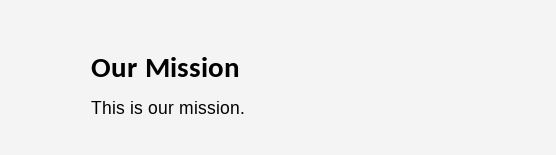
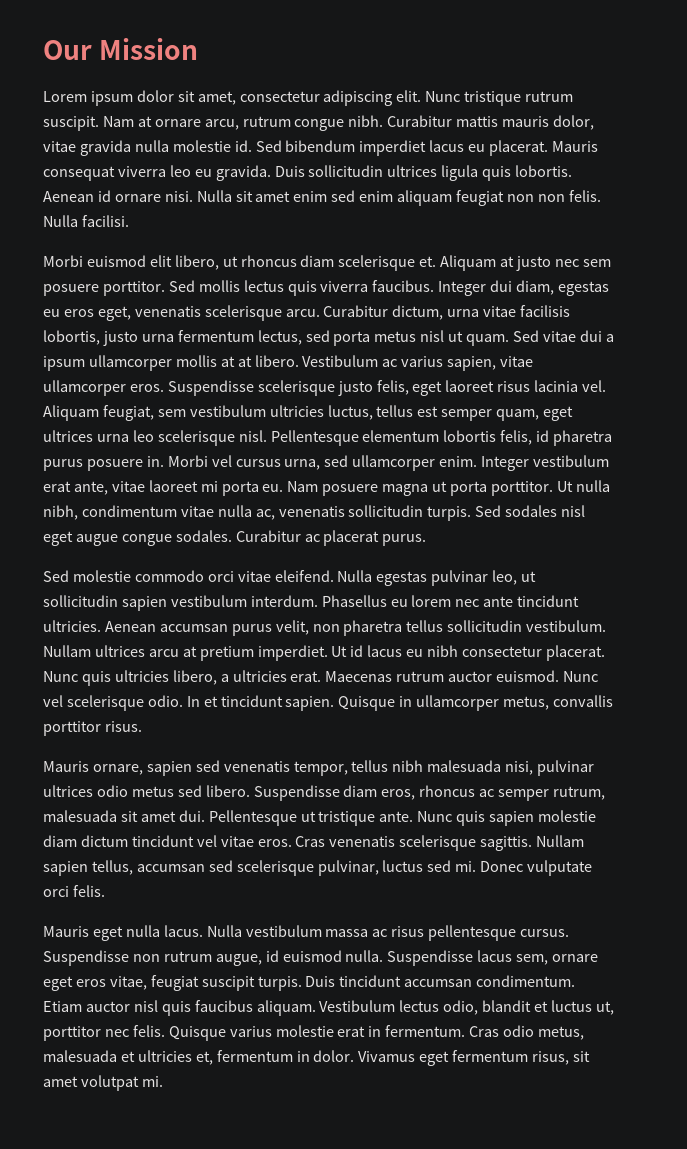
[91,101,245,114] This is our mission. -> [43,90,574,106] [43,115,595,131] [43,140,599,156] [43,165,573,181] [43,190,601,206] [43,215,129,227] [43,255,611,271] [43,280,610,296] [43,305,571,321] [43,330,614,346] [43,355,534,371] [43,380,607,396] [43,405,574,421] [43,430,613,446] [43,455,610,471] [43,480,610,496] [43,505,586,521] [43,530,427,546] [43,570,537,586] [43,595,580,611] [43,620,607,636] [43,645,605,661] [43,670,599,686] [43,695,614,711] [43,721,142,736] [43,760,595,776] [43,785,606,801] [43,810,597,826] [43,835,585,851] [43,860,593,876] [43,885,105,897] [43,925,570,941] [43,950,599,966] [43,975,576,991] [43,1000,614,1016] [43,1025,585,1041] [43,1050,591,1066] [43,1075,163,1091] Lorem ipsum dolor sit amet, consectetur adipiscing elit. Nunc tristique rutrum suscipit. Nam at ornare arcu, rutrum congue nibh. Curabitur mattis mauris dolor, vitae gravida nulla molestie id. Sed bibendum imperdiet lacus eu placerat. Mauris consequat viverra leo eu gravida. Duis sollicitudin ultrices ligula quis lobortis. Aenean id ornare nisi. Nulla sit amet enim sed enim aliquam feugiat non non felis. Nulla facilisi. // Morbi euismod elit libero, ut rhoncus diam scelerisque et. Aliquam at justo nec sem posuere porttitor. Sed mollis lectus quis viverra faucibus. Integer dui diam, egestas eu eros eget, venenatis scelerisque arcu. Curabitur dictum, urna vitae facilisis lobortis, justo urna fermentum lectus, sed porta metus nisl ut quam. Sed vitae dui a ipsum ullamcorper mollis at at libero. Vestibulum ac varius sapien, vitae ullamcorper eros. Suspendisse scelerisque justo felis, eget laoreet risus lacinia vel. Aliquam feugiat, sem vestibulum ultricies luctus, tellus est semper quam, eget ultrices urna leo scelerisque nisl. Pellentesque elementum lobortis felis, id pharetra purus posuere in. Morbi vel cursus urna, sed ullamcorper enim. Integer vestibulum erat ante, vitae laoreet mi porta eu. Nam posuere magna ut porta porttitor. Ut nulla nibh, condimentum vitae nulla ac, venenatis sollicitudin turpis. Sed sodales nisl eget augue congue sodales. Curabitur ac placerat purus. // Sed molestie commodo orci vitae eleifend. Nulla egestas pulvinar leo, ut sollicitudin sapien vestibulum interdum. Phasellus eu lorem nec ante tincidunt ultricies. Aenean accumsan purus velit, non pharetra tellus sollicitudin vestibulum. Nullam ultrices arcu at pretium imperdiet. Ut id lacus eu nibh consectetur placerat. Nunc quis ultricies libero, a ultricies erat. Maecenas rutrum auctor euismod. Nunc vel scelerisque odio. In et tincidunt sapien. Quisque in ullamcorper metus, convallis porttitor risus. // Mauris ornare, sapien sed venenatis tempor, tellus nibh malesuada nisi, pulvinar ultrices odio metus sed libero. Suspendisse diam eros, rhoncus ac semper rutrum, malesuada sit amet dui. Pellentesque ut tristique ante. Nunc quis sapien molestie diam dictum tincidunt vel vitae eros. Cras venenatis scelerisque sagittis. Nullam sapien tellus, accumsan sed scelerisque pulvinar, luctus sed mi. Donec vulputate orci felis. // Mauris eget nulla lacus. Nulla vestibulum massa ac risus pellentesque cursus. Suspendisse non rutrum augue, id euismod nulla. Suspendisse lacus sem, ornare eget eros vitae, feugiat suscipit turpis. Duis tincidunt accumsan condimentum. Etiam auctor nisl quis faucibus aliquam. Vestibulum lectus odio, blandit et luctus ut, porttitor nec felis. Quisque varius molestie erat in fermentum. Cras odio metus, malesuada et ultricies et, fermentum in dolor. Vivamus eget fermentum risus, sit amet volutpat mi.

